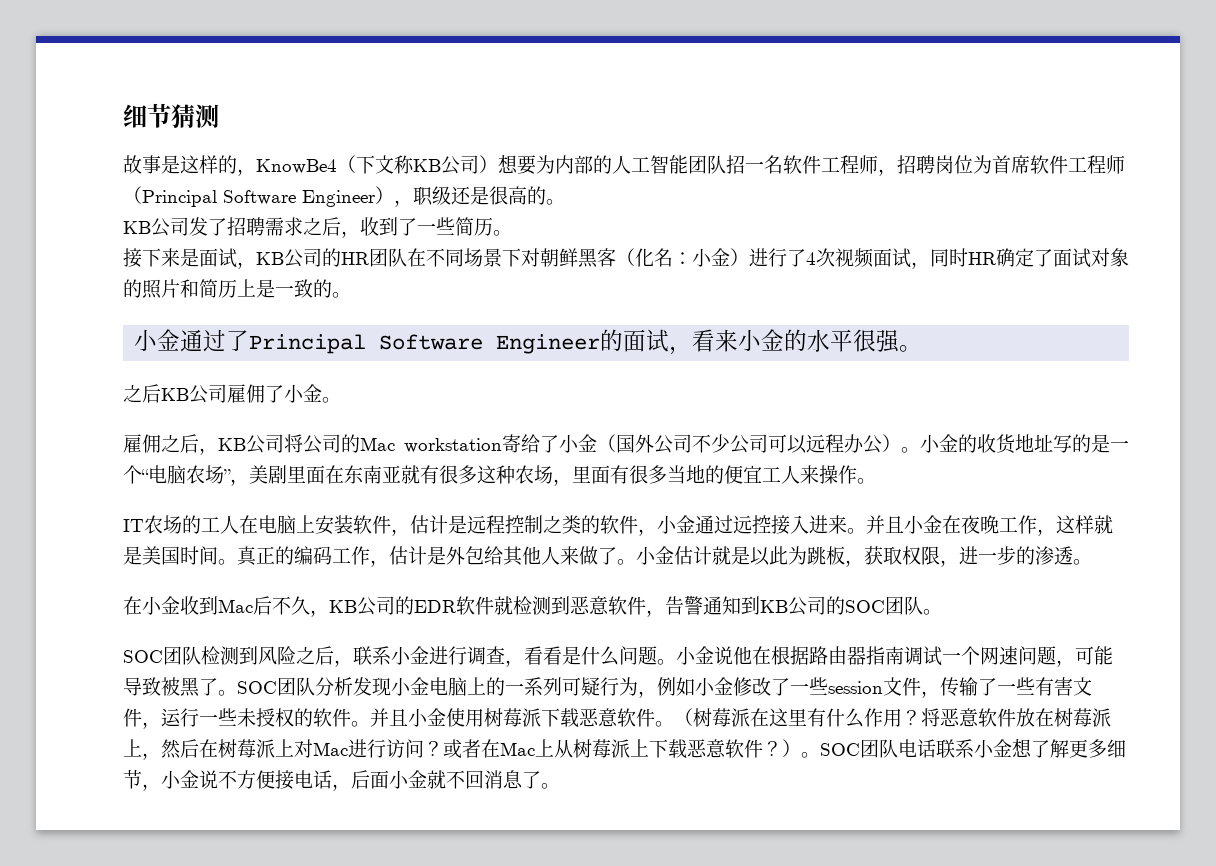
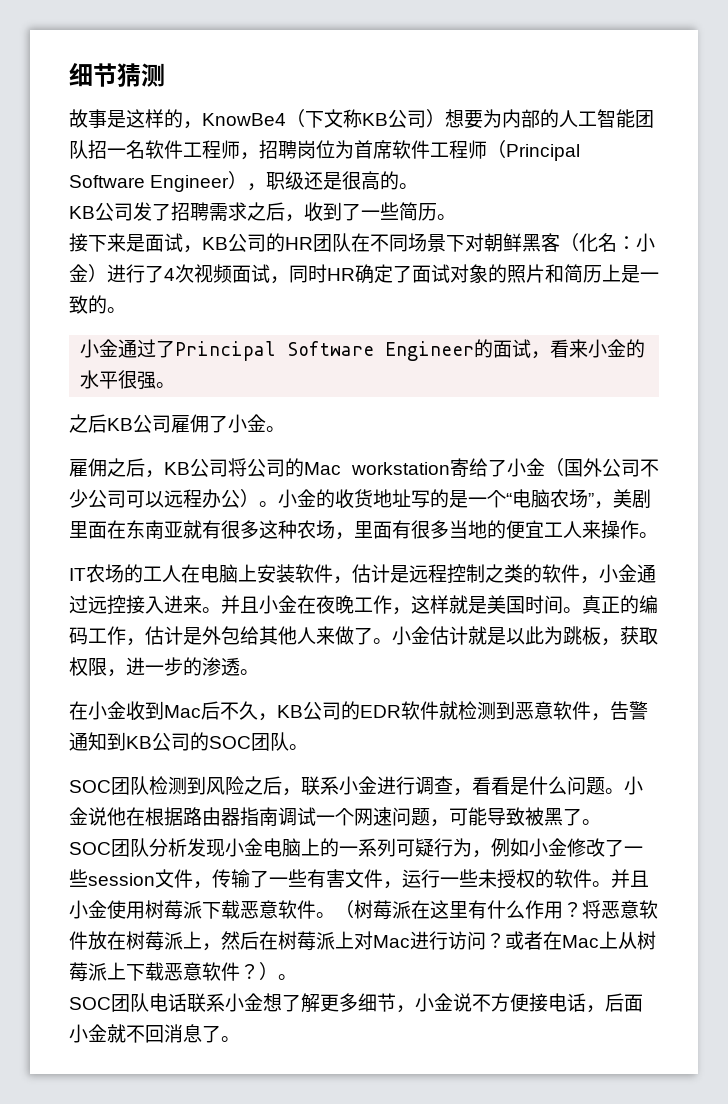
(237, 693) none -> (601, 822) //
(820, 755) none -> (297, 977) //

